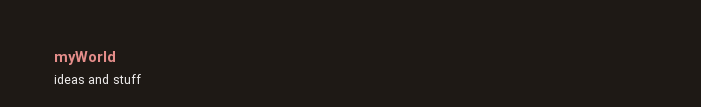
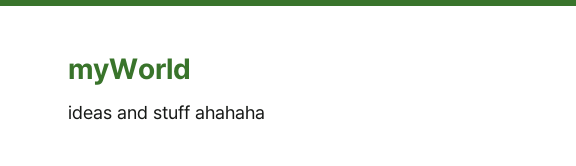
(141, 79) none -> [195,105,265,120] ahahaha

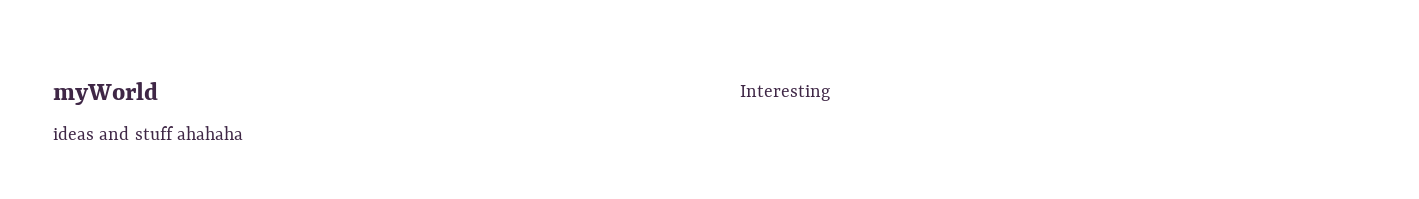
(265, 112) none -> [740,85,830,101] // Interesting

